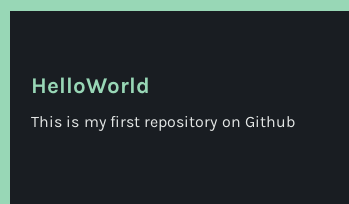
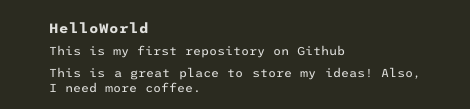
(295, 121) none -> [49,67,422,80] [49,82,201,93] // This is a great place to store my ideas! Also, I need more coffee.

